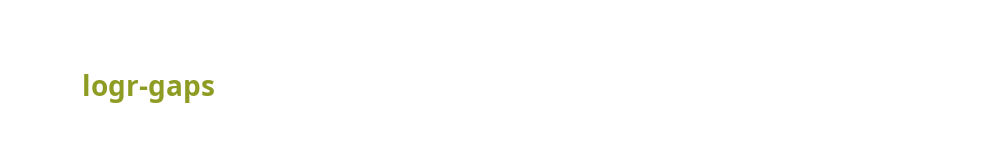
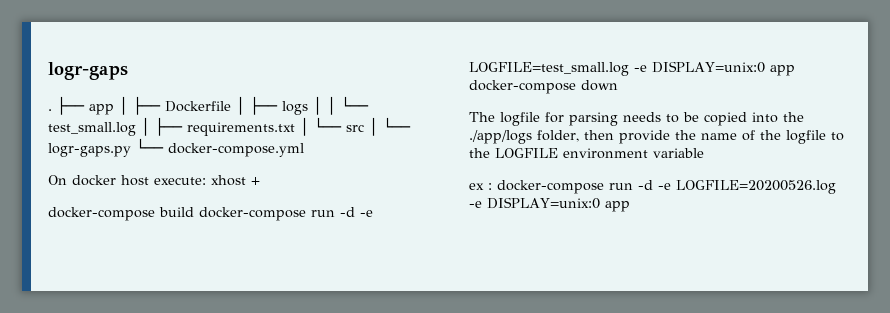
(215, 88) none -> [48,96,369,115] [48,117,411,136] [48,138,304,157] [48,175,260,186] [48,207,373,221] [469,61,795,76] [469,80,618,94] [469,112,804,126] [469,130,844,144] [469,148,704,159] [469,180,836,194] [469,197,630,212] // . ├── app │ ├── Dockerfile │ ├── logs │ │ └── test_small.log │ ├── requirements.txt │ └── src │ └── logr-gaps.py └── docker-compose.yml // On docker host execute: xhost + // docker-compose build docker-compose run -d -e LOGFILE=test_small.log -e DISPLAY=unix:0 app docker-compose down // The logfile for parsing needs to be copied into the ./app/logs folder, then provide the name of the logfile to the LOGFILE environment variable // ex : docker-compose run -d -e LOGFILE=20200526.log -e DISPLAY=unix:0 app

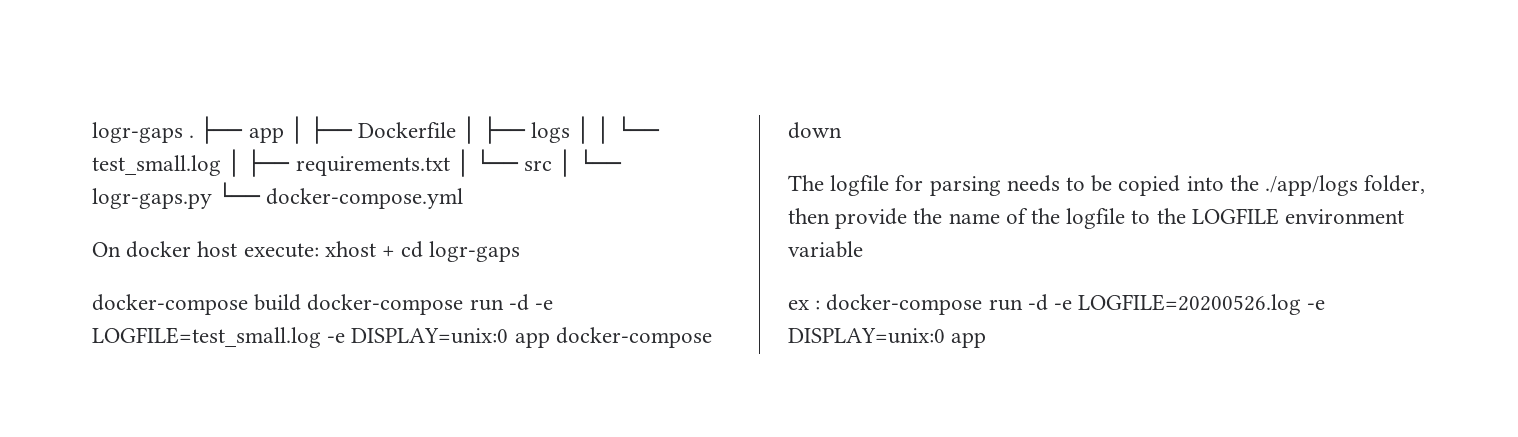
[48,62,128,80] logr-gaps // -> [92,122,183,143] logr-gaps
(260, 181) none -> [401,241,521,262] cd logr-gaps

